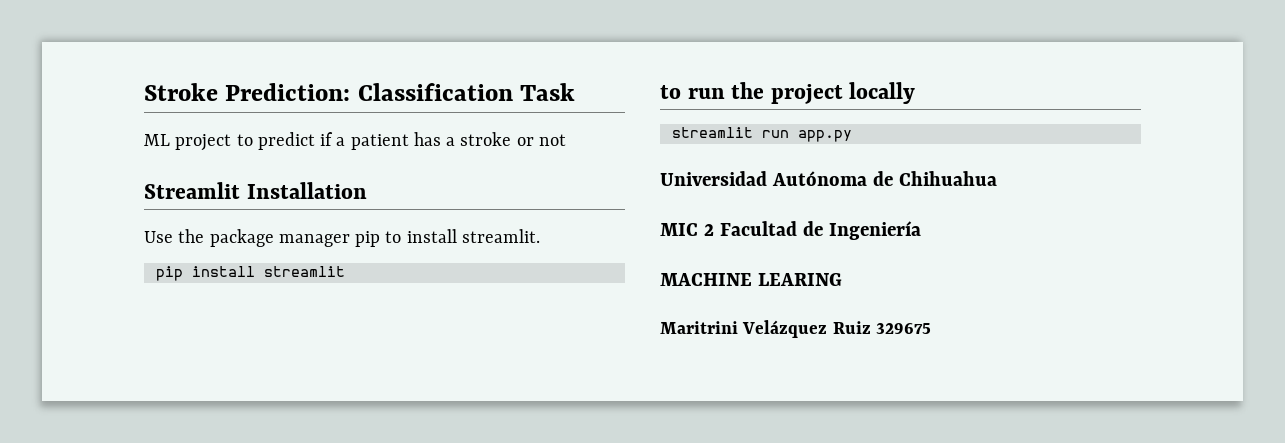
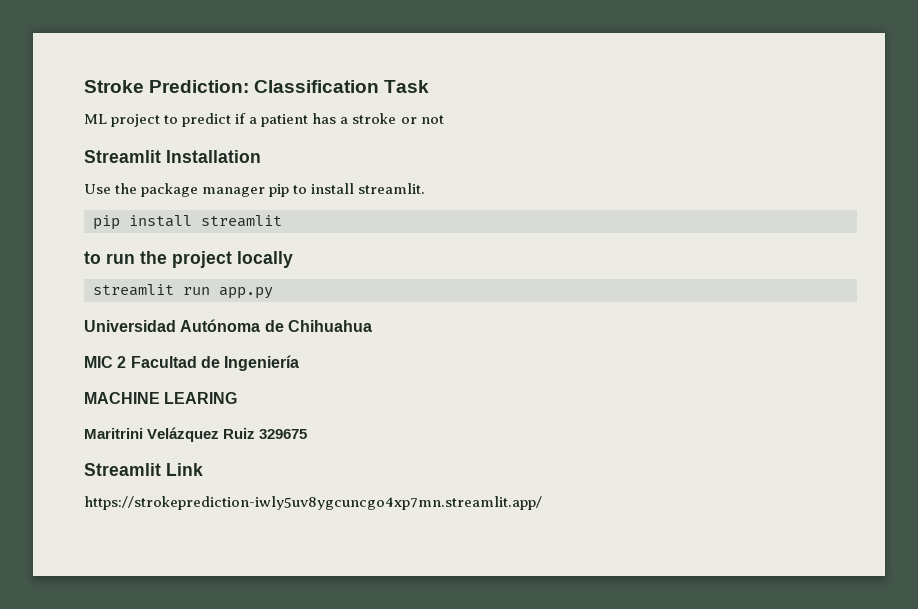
(931, 328) none -> [84,463,203,476] [84,496,542,510] // Streamlit Link // https://strokeprediction-iwly5uv8ygcuncgo4xp7mn.streamlit.app/

